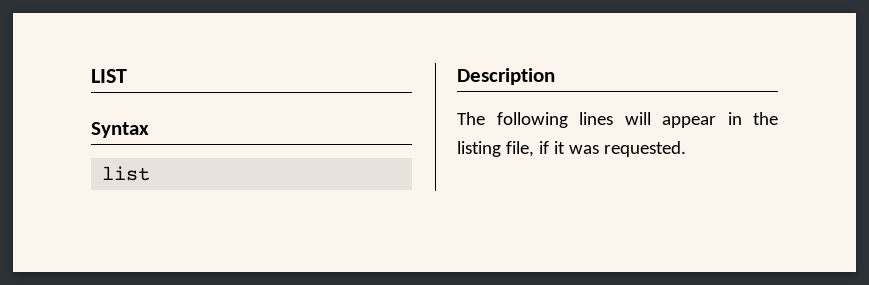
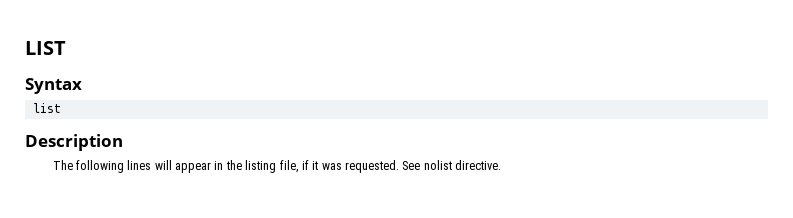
(686, 149) none -> [402,160,502,170] See nolist directive.

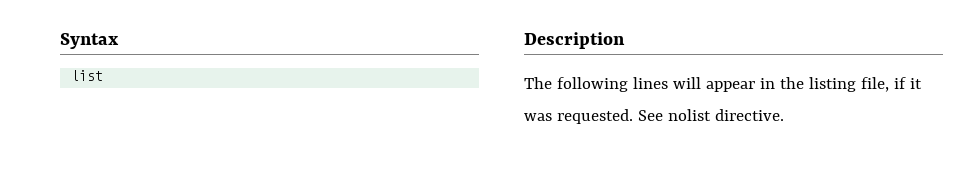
[25,41,66,55] LIST // -> (60, 41) none

